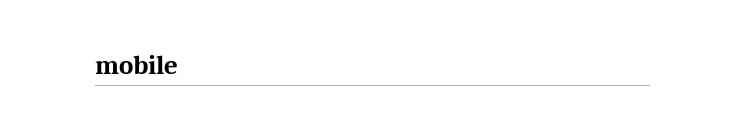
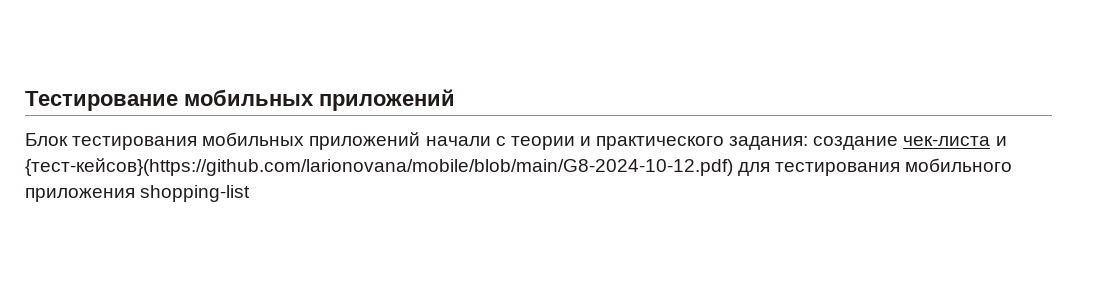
[95,55,178,74] mobile -> [25,89,455,111] [25,132,1007,150] [25,158,1013,176] [25,185,251,202] Тестирование мобильных приложений // Блок тестирования мобильных приложений начали с теории и практического задания: создание чек-листа и {тест-кейсов}(https://github.com/larionovana/mobile/blob/main/G8-2024-10-12.pdf) для тестирования мобильного приложения shopping-list

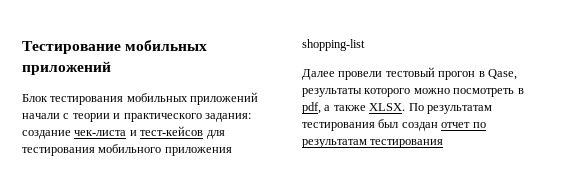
[25,158,733,176] {тест-кейсов}(https://github.com/larionovana/mobile/blob/main/G8-2024-10-12.pdf) -> [140,126,204,136] тест-кейсов
(251, 193) none -> [302,67,517,80] [302,88,524,97] [302,102,492,114] [302,119,486,131] [302,139,444,148] // Далее провели тестовый прогон в Qase, результаты которого можно посмотреть в pdf, а также XLSX. По результатам тестирования был создан отчет по результатам тестирования

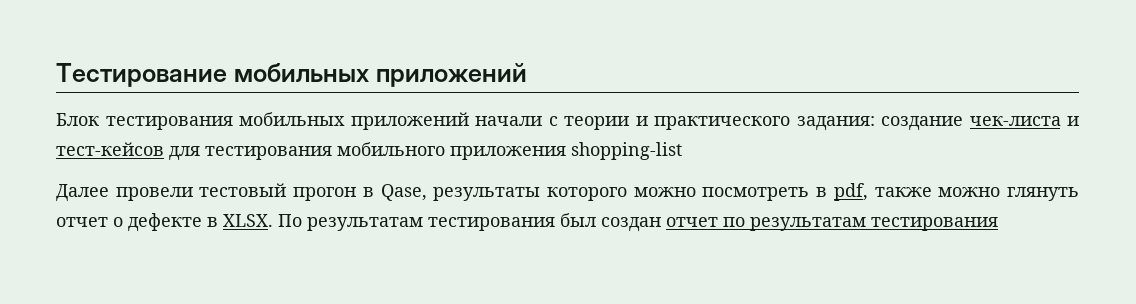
[324,105,366,111] а также -> [874,187,1079,201] [56,213,218,232] также можно глянуть отчет о дефекте в

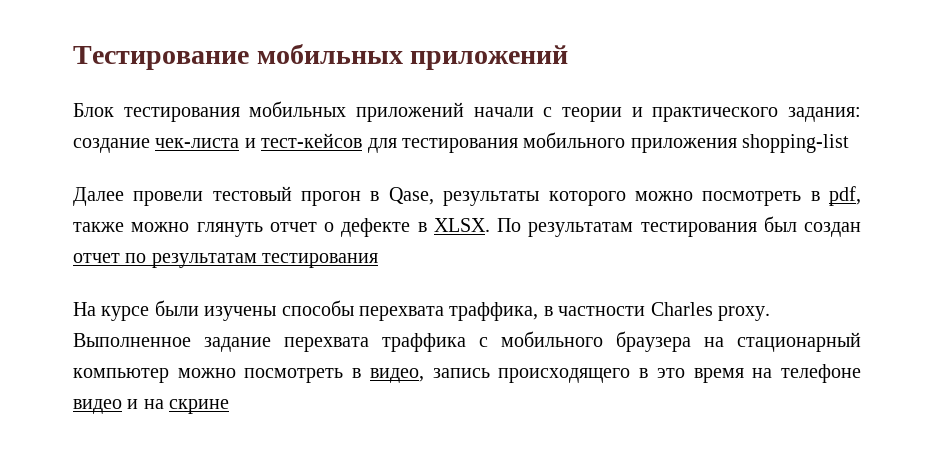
(998, 224) none -> [73,300,770,321] [73,331,861,352] [73,364,862,383] [73,399,230,414] // На курсе были изучены способы перехвата траффика, в частности Сharles proxy. Выполненное задание перехвата траффика с мобильного браузера на стационарный компьютер можно посмотреть в видео, запись происходящего в это время на телефоне видео и на скрине

